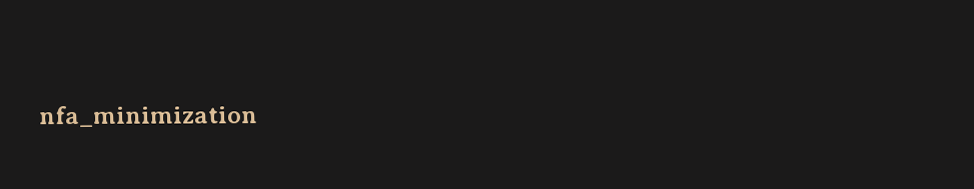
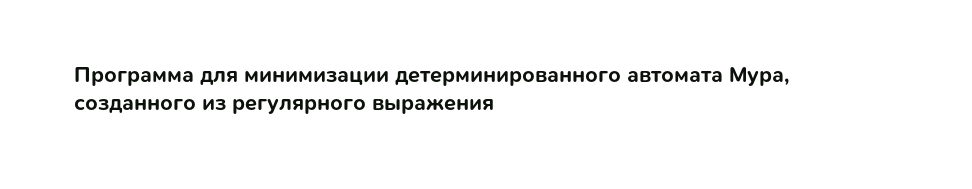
[39,105,258,128] nfa_minimization -> [74,67,789,86] [74,98,494,114] Программа для минимизации детерминированного автомата Мура, созданного из регулярного выражения

